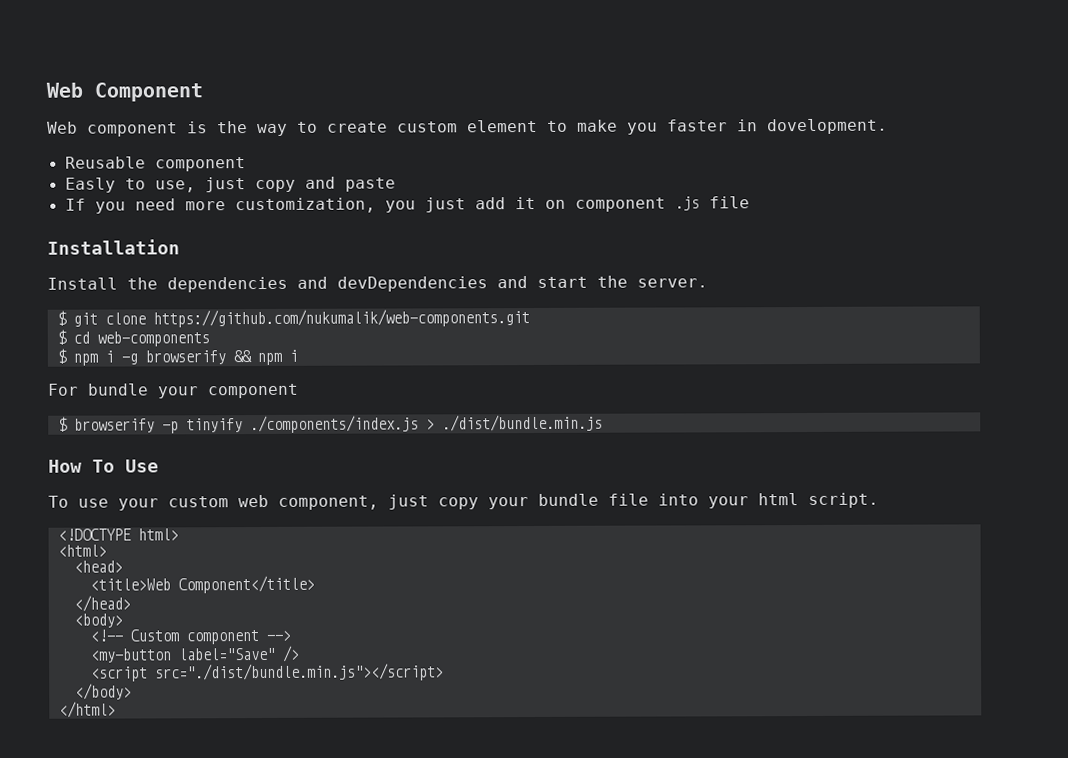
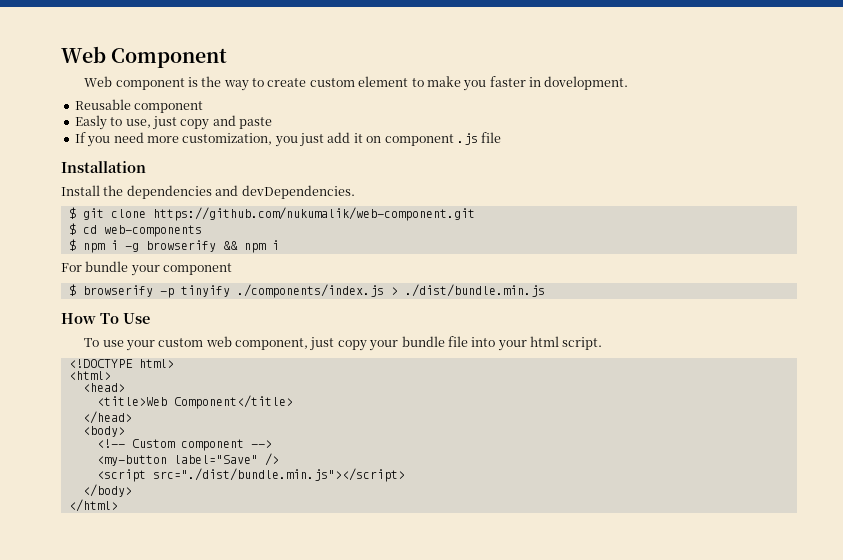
[337,275,708,292] devDependencies and start the server. -> [241,185,355,199] devDependencies.
[152,309,530,328] https://github.com/nukumalik/web-components.git -> [152,207,475,221] https://github.com/nukumalik/web-component.git

